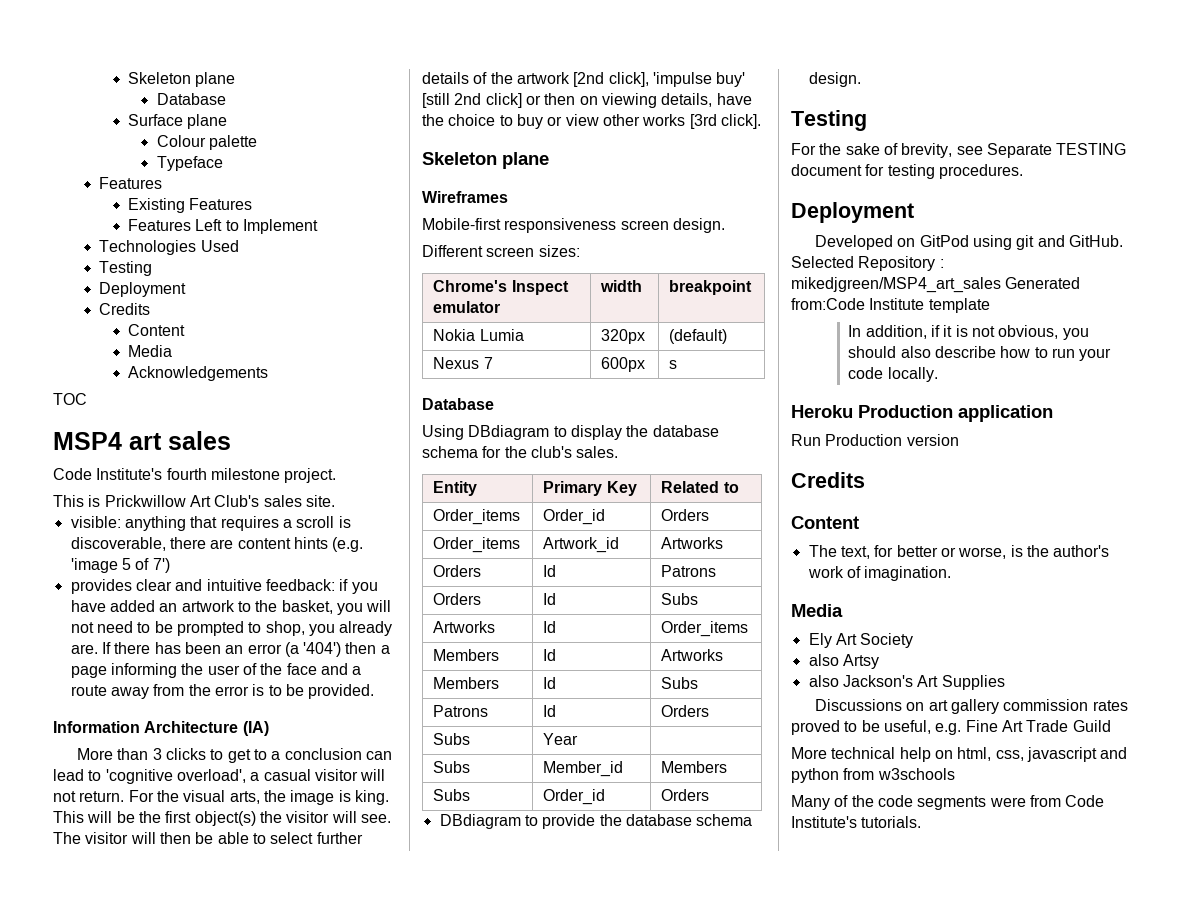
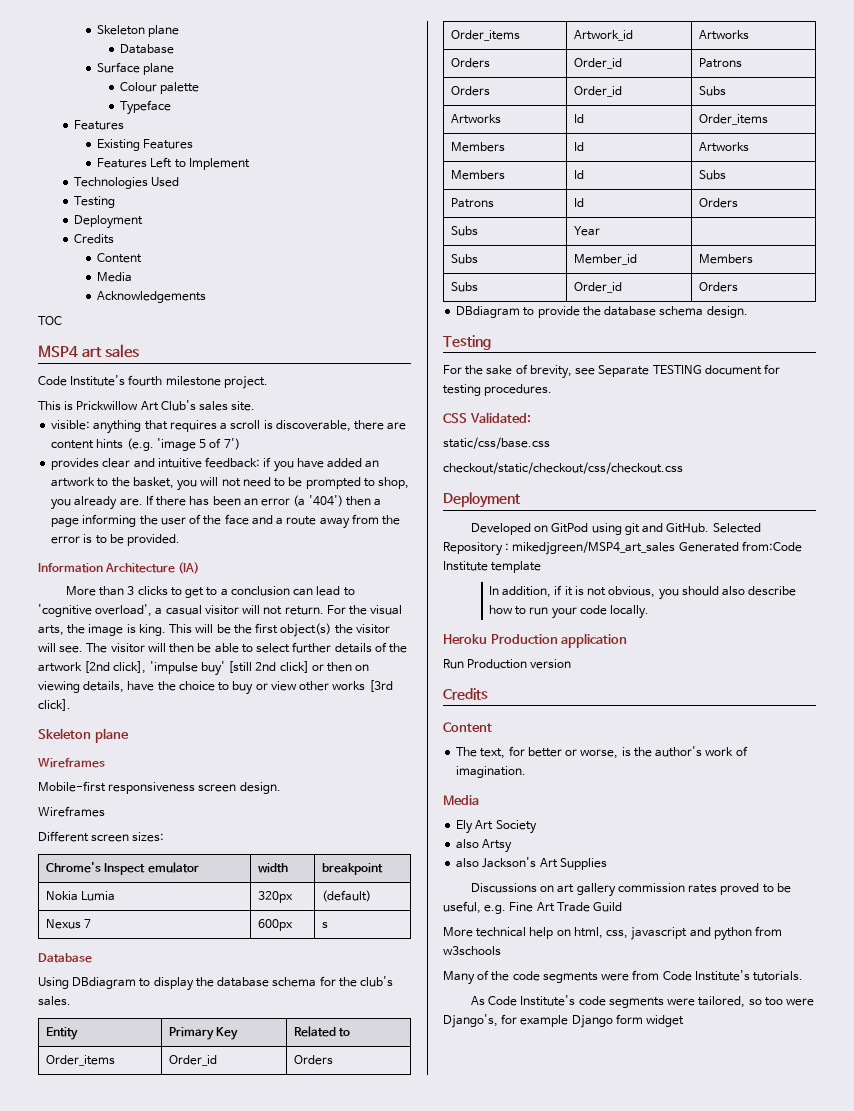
(725, 225) none -> [38,806,105,817] // Wireframes
[543,565,557,577] Id -> [574,58,623,69] Order_id
[543,593,557,605] Id -> [574,86,623,97] Order_id
(1023, 171) none -> [443,412,531,423] [443,437,550,449] [443,462,683,474] // CSS Validated: // static/css/base.css // checkout/static/checkout/css/checkout.css
(922, 822) none -> [470,995,815,1008] [443,1014,685,1028] // As Code Institute's code segments were tailored, so too were Django's, for example Django form widget

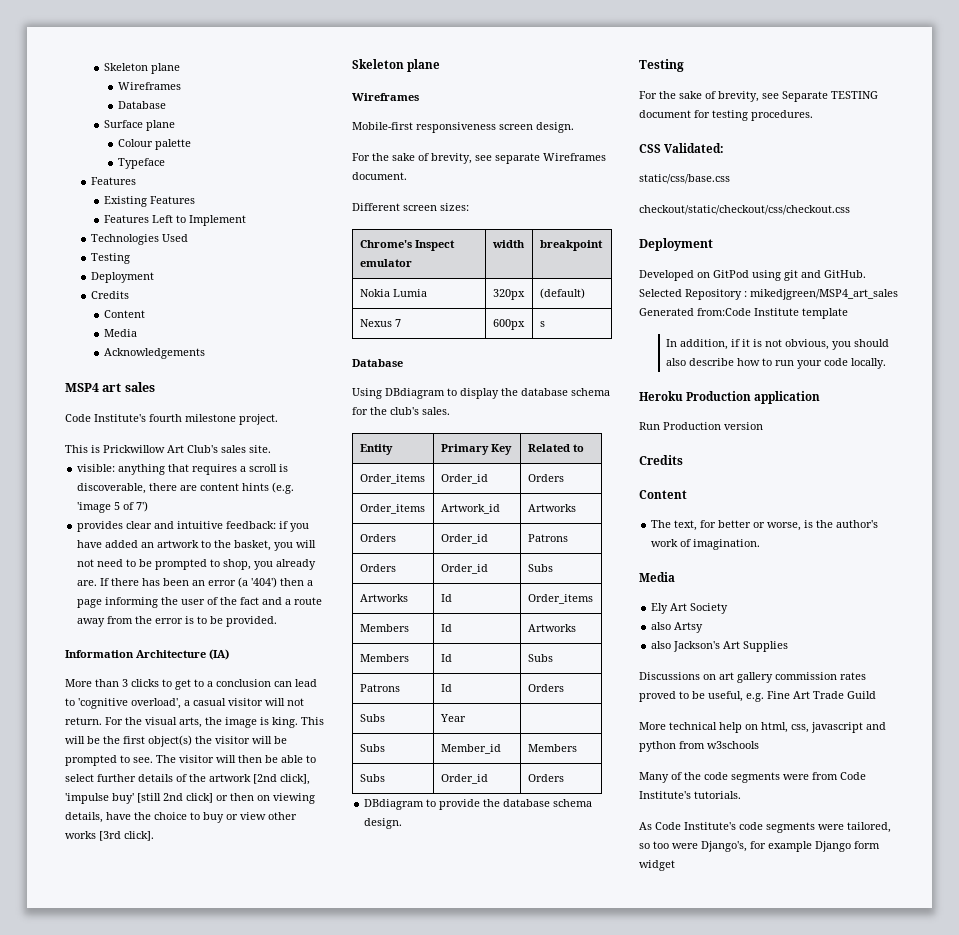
[97,25,180,37] Skeleton plane -> [104,63,181,74] [117,82,181,90] Skeleton plane // Wireframes
[38,316,62,325] // TOC -> (206, 353) none
[224,514,249,525] face -> [240,597,260,605] fact
(56, 647) none -> [274,736,287,744] [65,755,130,766] be prompted to
[38,806,105,817] Wireframes -> [352,153,606,164] [352,172,407,180] For the sake of brevity, see separate Wireframes document.

